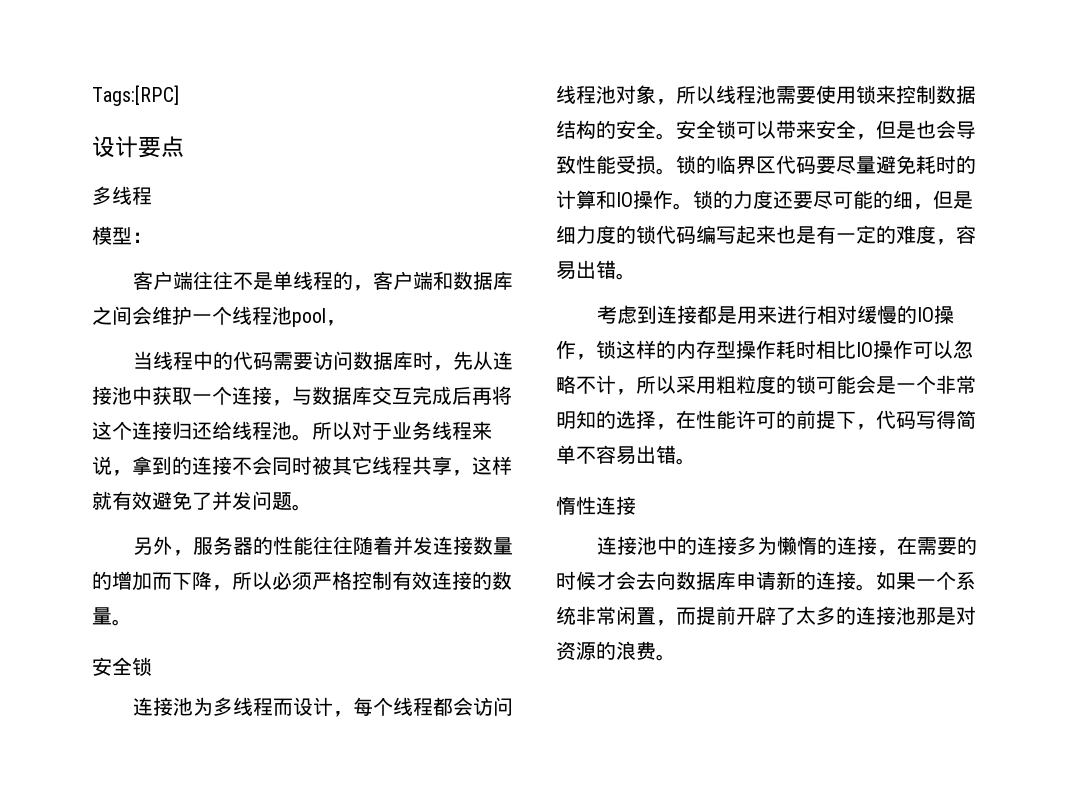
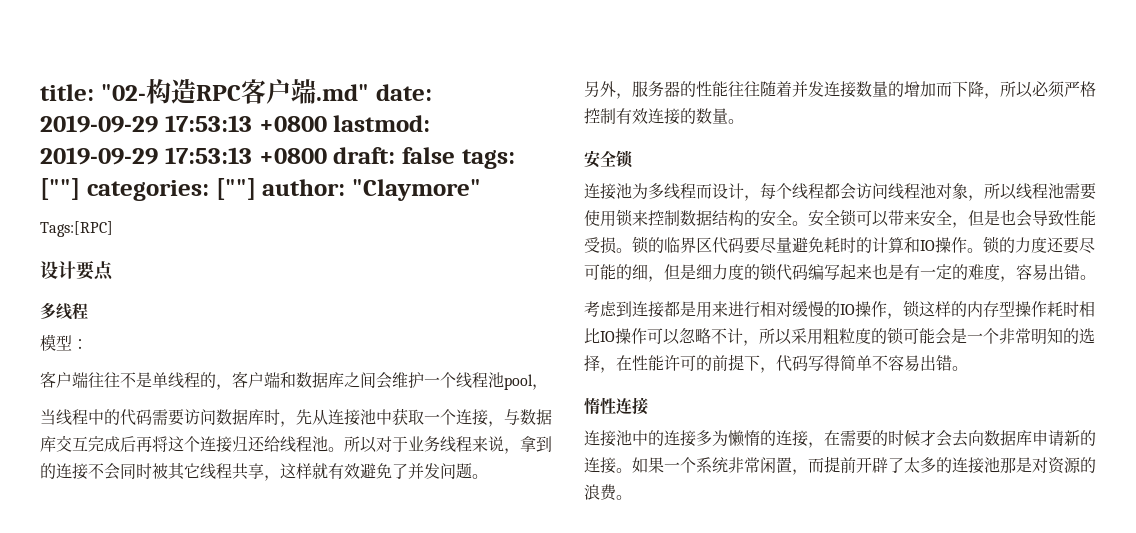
(92, 95) none -> [40,78,432,104] [40,115,431,133] [40,147,515,169] [40,178,481,201] title: "02-构造RPC客户端.md" date: 2019-09-29 17:53:13 +0800 lastmod: 2019-09-29 17:53:13 +0800 draft: false tags: [""] categories: [""] author: "Claymore" //

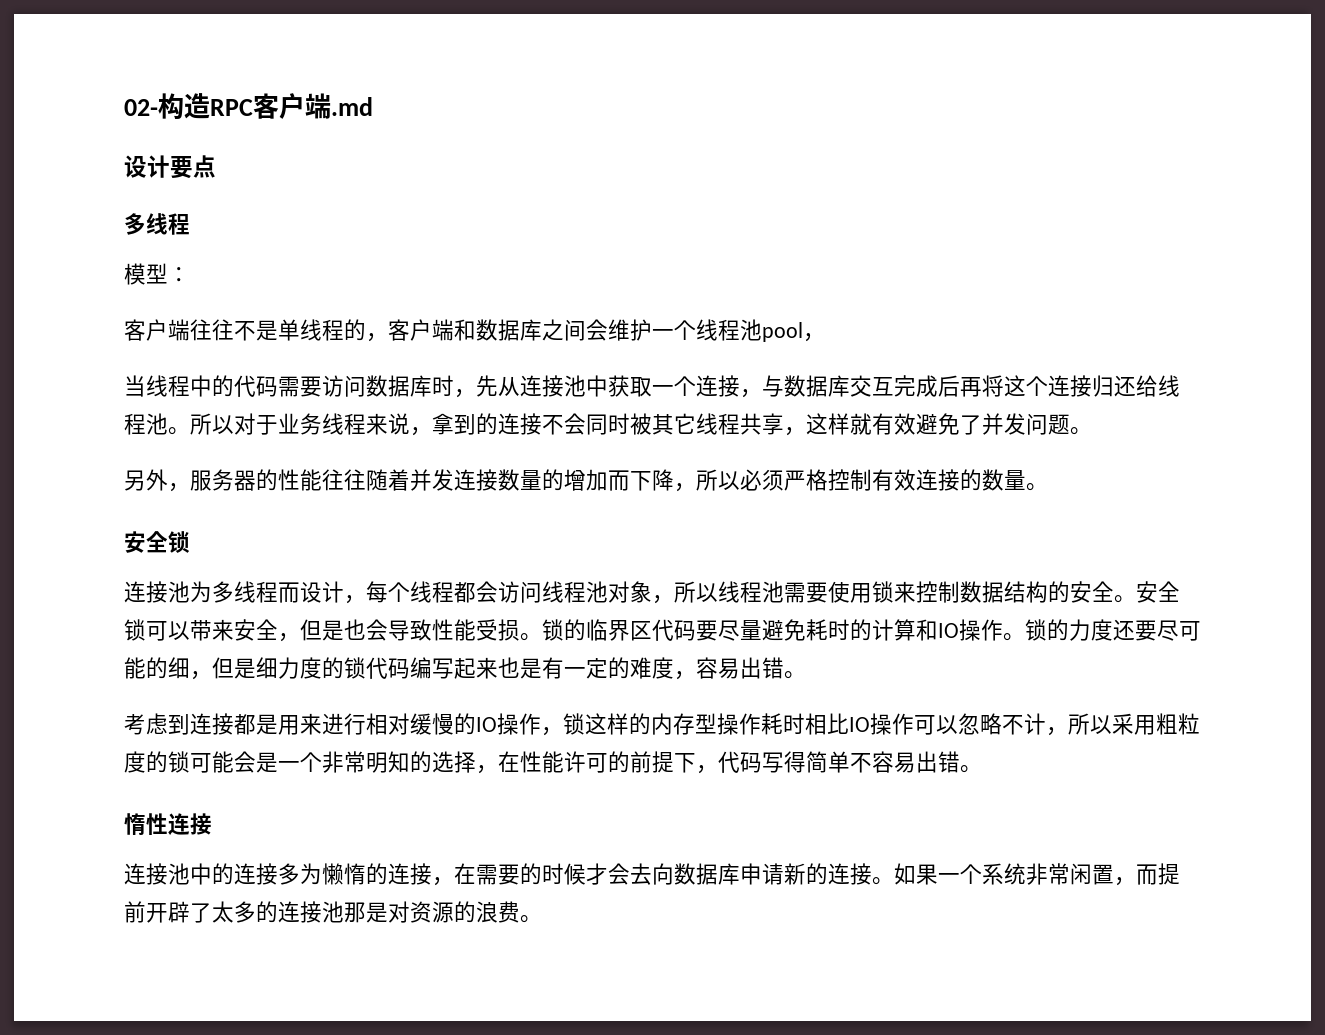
[40,84,146,101] title: "02- -> [124,99,158,116] 02-
[315,84,432,101] [40,115,431,133] [40,147,515,169] [40,178,481,201] [40,221,113,237] .md" date: 2019-09-29 17:53:13 +0800 lastmod: 2019-09-29 17:53:13 +0800 draft: false tags: [""] categories: [""] author: "Claymore" // Tags:[RPC] -> [331,97,373,116] .md

